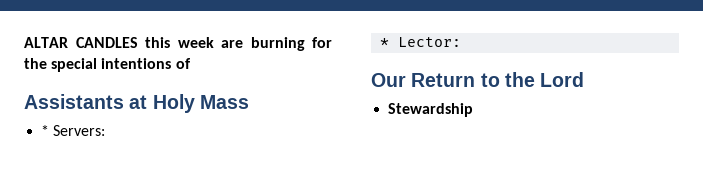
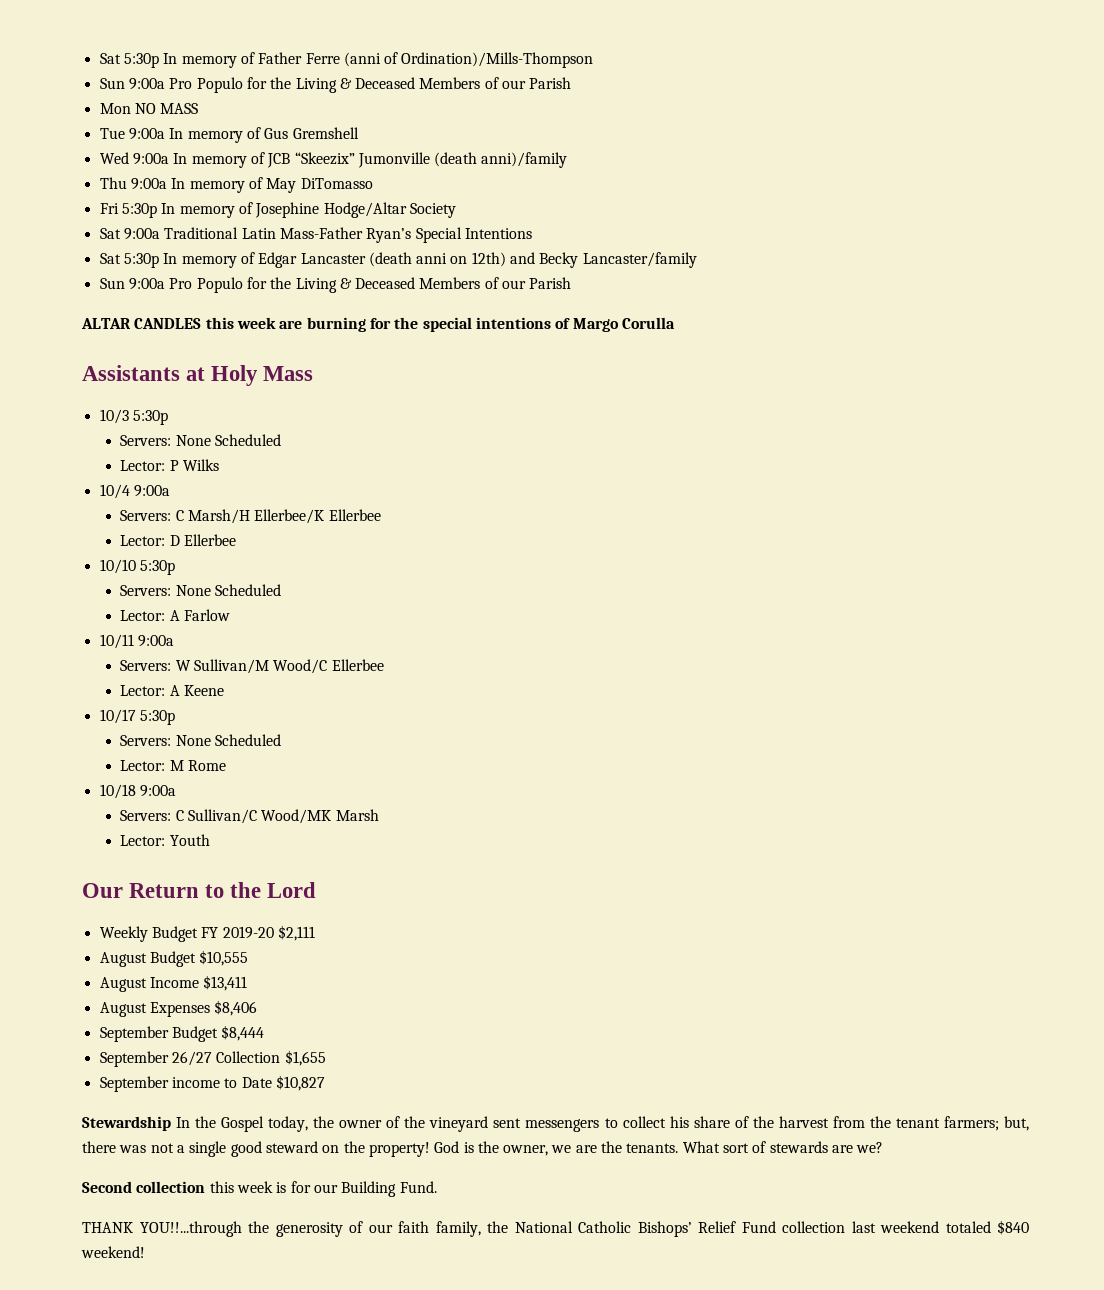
(24, 42) none -> [99,52,594,68] [99,77,572,93] [99,103,199,114] [99,127,359,143] [99,152,568,168] [99,177,373,193] [99,202,456,218] [99,227,532,243] [99,252,697,268] [99,277,572,293] Sat 5:30p In memory of Father Ferre (anni of Ordination)/Mills-Thompson // Sun 9:00a Pro Populo for the Living & Deceased Members of our Parish // Mon NO MASS // Tue 9:00a In memory of Gus Gremshell // Wed 9:00a In memory of JCB “Skeezix” Jumonville (death anni)/family // Thu 9:00a In memory of May DiTomasso // Fri 5:30p In memory of Josephine Hodge/Altar Society // Sat 9:00a Traditional Latin Mass-Father Ryan’s Special Intentions // Sat 5:30p In memory of Edgar Lancaster (death anni on 12th) and Becky Lancaster/family // Sun 9:00a Pro Populo for the Living & Deceased Members of our Parish //
(191, 63) none -> [572,317,675,332] Margo Corulla
[41,125,106,136] [380,37,462,47] * Servers: // * Lector: -> [99,409,168,425] [120,434,281,446] [120,459,219,471] [99,484,170,499] [120,509,381,524] [120,534,236,546] [99,559,175,575] [120,584,281,596] [120,609,230,621] [99,634,174,649] [120,659,384,674] [120,685,224,696] [99,709,175,725] [120,734,281,746] [120,760,226,771] [99,784,176,799] [120,809,379,824] [120,834,210,846] 10/3 5:30p // Servers: None Scheduled // Lector: P Wilks // 10/4 9:00a // Servers: C Marsh/H Ellerbee/K Ellerbee // Lector: D Ellerbee // 10/10 5:30p // Servers: None Scheduled // Lector: A Farlow // 10/11 9:00a // Servers: W Sullivan/M Wood/C Ellerbee // Lector: A Keene // 10/17 5:30p // Servers: None Scheduled // Lector: M Rome // 10/18 9:00a // Servers: C Sullivan/C Wood/MK Marsh // Lector: Youth
[388,103,474,117] Stewardship -> [99,925,315,942] [99,950,249,967] [99,975,248,992] [99,1000,258,1017] [99,1025,265,1042] [99,1050,326,1067] [99,1075,325,1092] [82,1116,1030,1132] [82,1141,884,1157] [82,1181,437,1197] [82,1220,1029,1237] [81,1246,145,1258] Weekly Budget FY 2019-20 $2,111 // August Budget $10,555 // August Income $13,411 // August Expenses $8,406 // September Budget $8,444 // September 26/27 Collection $1,655 // September income to Date $10,827 // Stewardship In the Gospel today, the owner of the vineyard sent messengers to collect his share of the harvest from the tenant farmers; but, there was not a single good steward on the property! God is the owner, we are the tenants. What sort of stewards are we? // Second collection this week is for our Building Fund. // THANK YOU!!...through the generosity of our faith family, the National Catholic Bishops’ Relief Fund collection last weekend totaled $840 weekend!

